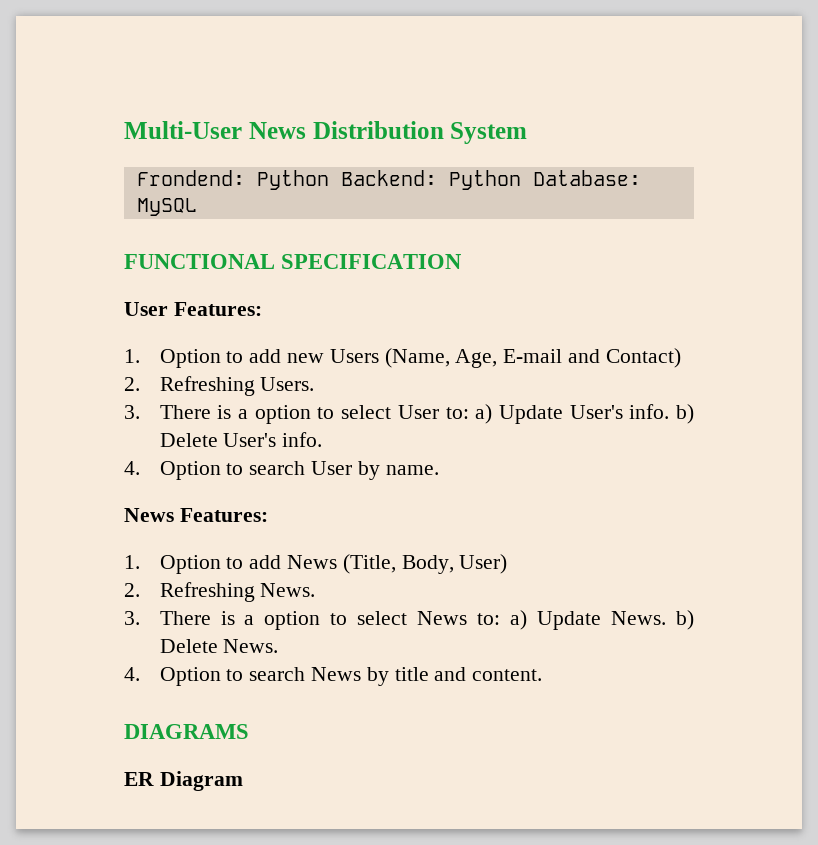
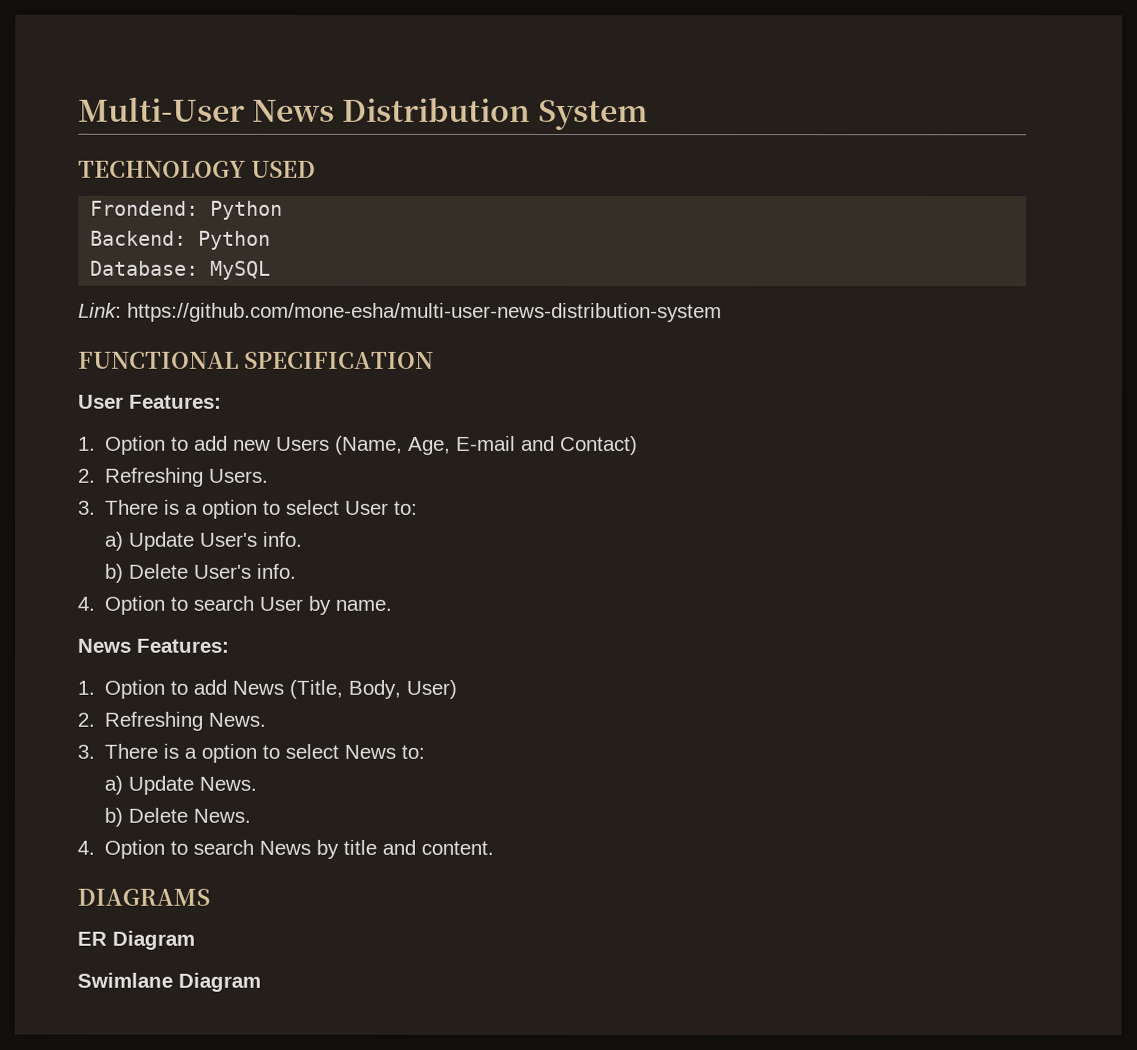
(528, 133) none -> [78,160,317,178] // TECHNOLOGY USED
(329, 180) none -> (284, 210) //
(521, 180) none -> (272, 240) //
(197, 207) none -> [78,302,722,323] // Link: https://github.com/mone-esha/multi-user-news-distribution-system
(469, 413) none -> (419, 507) //
(670, 411) none -> (302, 539) //
(501, 619) none -> (426, 751) //
(667, 618) none -> (257, 783) //
(243, 781) none -> [77,972,261,992] // Swimlane Diagram

